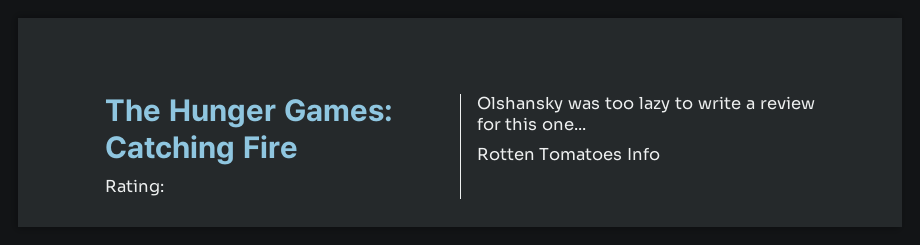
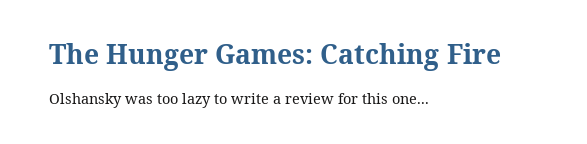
[105,179,164,196] // Rating: -> (501, 53) none
[477,147,660,161] // Rotten Tomatoes Info -> (429, 100) none

